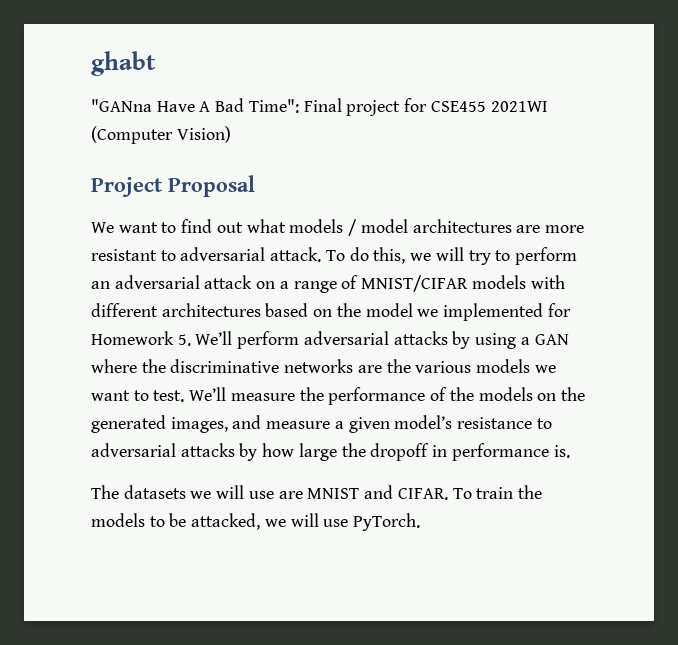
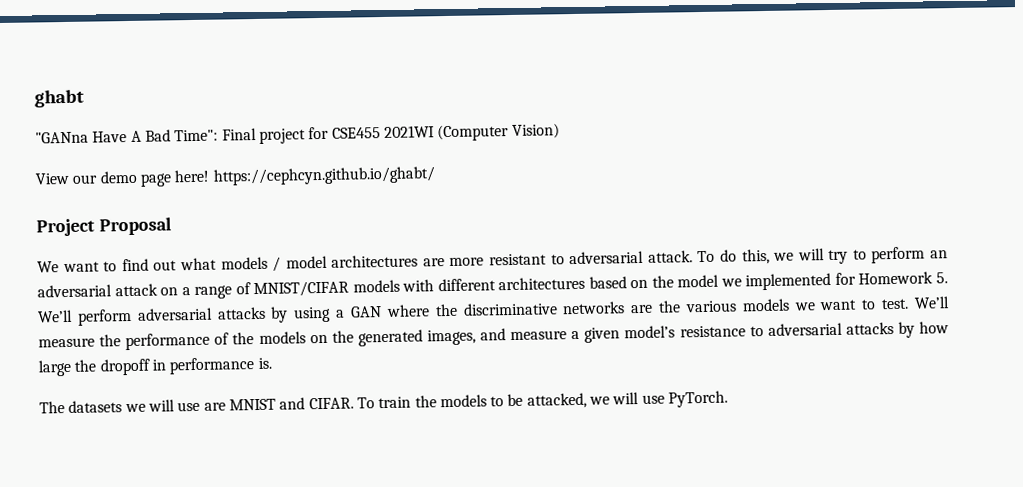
(231, 134) none -> [35,166,436,187] // View our demo page here! https://cephcyn.github.io/ghabt/

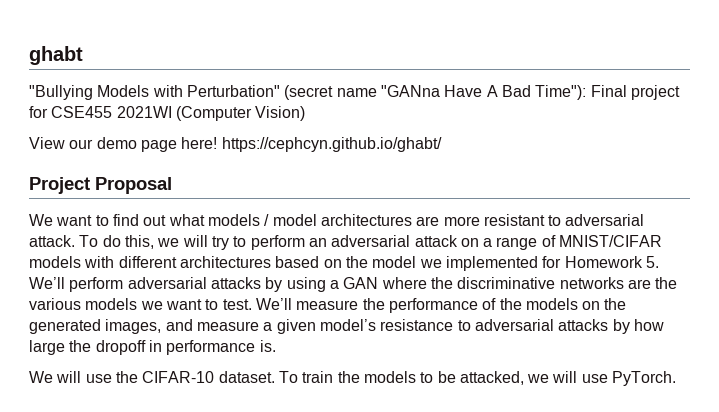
(84, 98) none -> [29,85,377,100] "Bullying Models with Perturbation" (secret name
[174,129,219,142] Time": -> [535,85,587,100] Time"):
[39,397,354,414] The datasets we will use are MNIST and CIFAR. -> [29,371,275,383] We will use the CIFAR-10 dataset.

